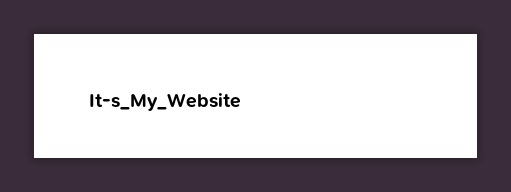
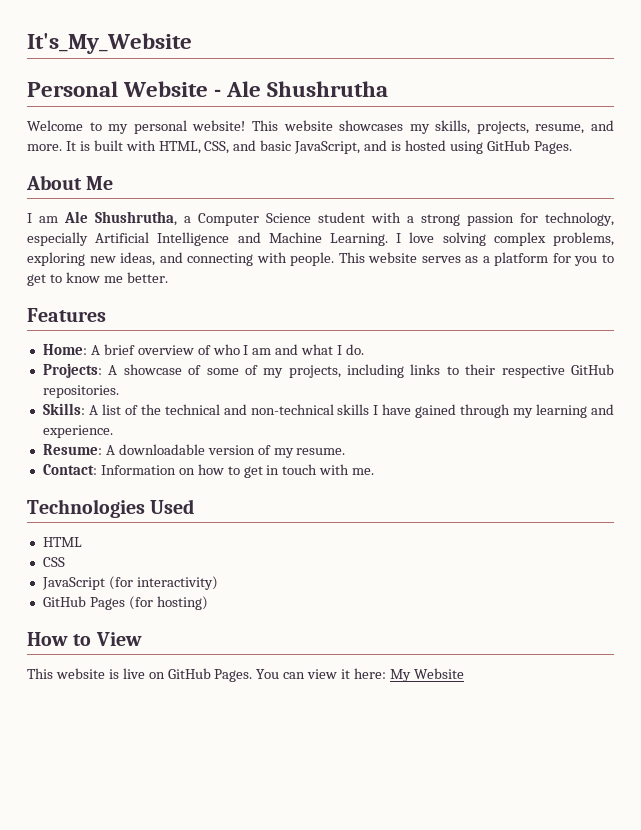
[89,93,241,111] It-s_My_Website -> [27,33,192,54] [27,81,389,97] [27,120,614,134] [27,140,572,154] [26,175,114,190] [27,211,614,226] [27,232,614,246] [27,252,614,266] [27,272,168,286] [27,308,106,322] [42,344,365,355] [42,363,614,378] [42,385,119,398] [42,403,614,418] [42,425,113,438] [42,444,346,458] [42,464,375,478] [27,499,195,518] [42,537,82,547] [42,557,65,567] [41,576,218,590] [42,596,208,610] [27,632,142,646] [27,668,464,682] It's_My_Website // Personal Website - Ale Shushrutha // Welcome to my personal website! This website showcases my skills, projects, resume, and more. It is built with HTML, CSS, and basic JavaScript, and is hosted using GitHub Pages. // About Me // I am Ale Shushrutha, a Computer Science student with a strong passion for technology, especially Artificial Intelligence and Machine Learning. I love solving complex problems, exploring new ideas, and connecting with people. This website serves as a platform for you to get to know me better. // Features // Home: A brief overview of who I am and what I do. // Projects: A showcase of some of my projects, including links to their respective GitHub repositories. // Skills: A list of the technical and non-technical skills I have gained through my learning and experience. // Resume: A downloadable version of my resume. // Contact: Information on how to get in touch with me. // Technologies Used // HTML // CSS // JavaScript (for interactivity) // GitHub Pages (for hosting) // How to View // This website is live on GitHub Pages. You can view it here: My Website

